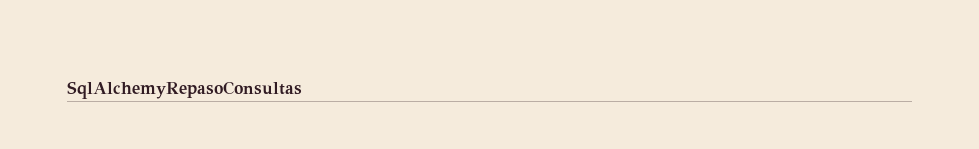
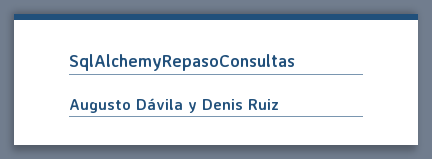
(302, 90) none -> [69,98,279,113] // Augusto Dávila y Denis Ruiz

